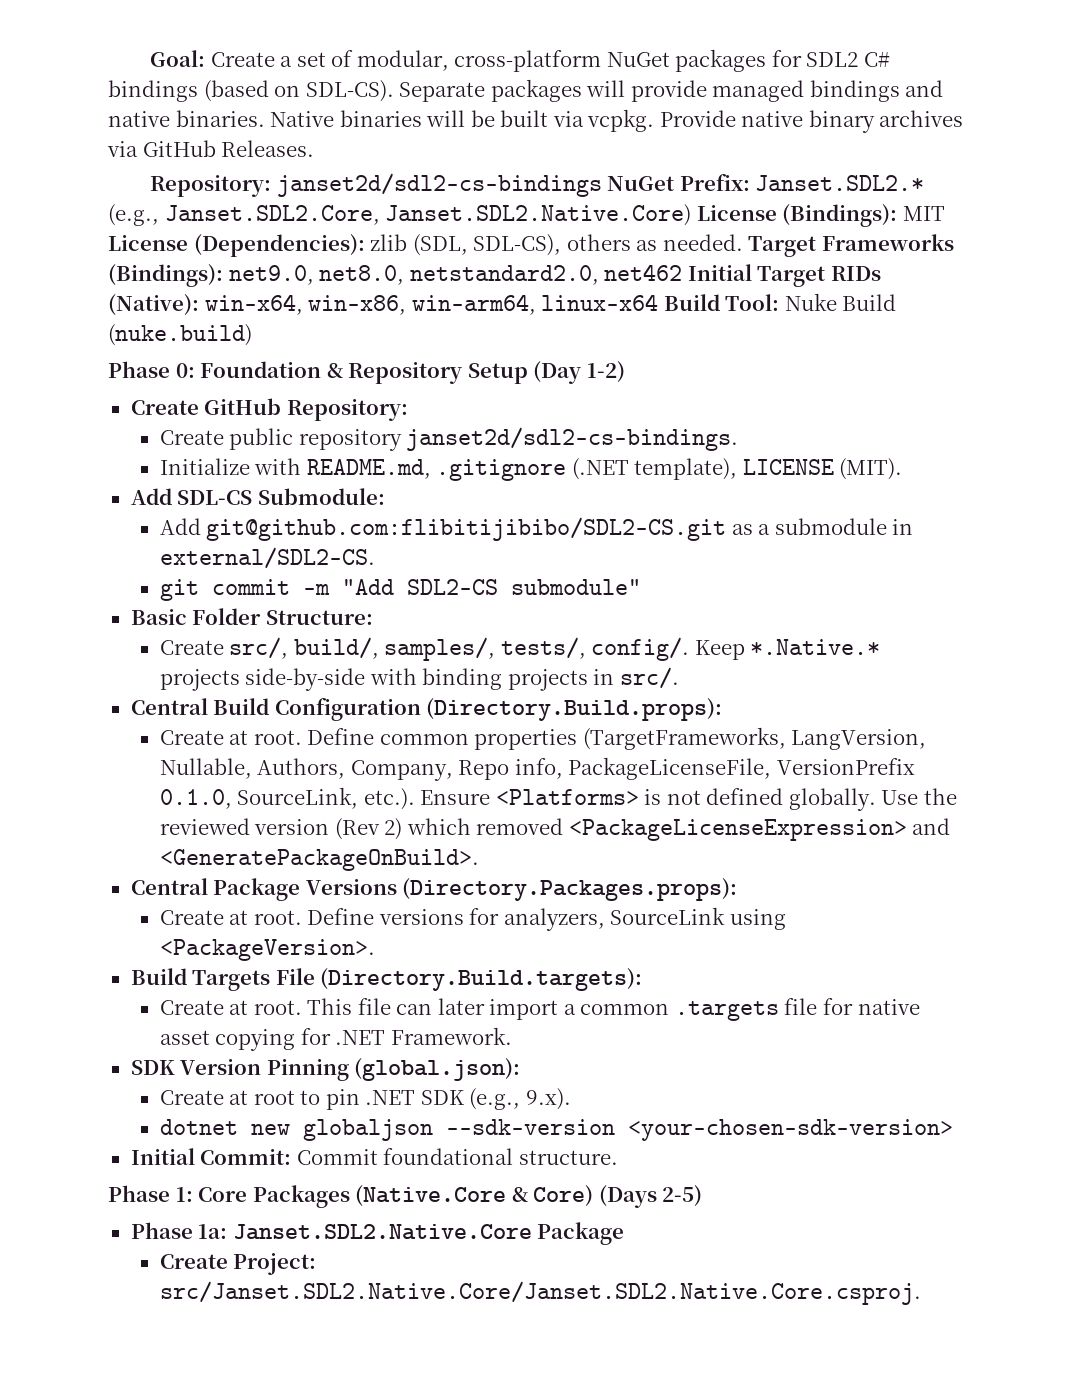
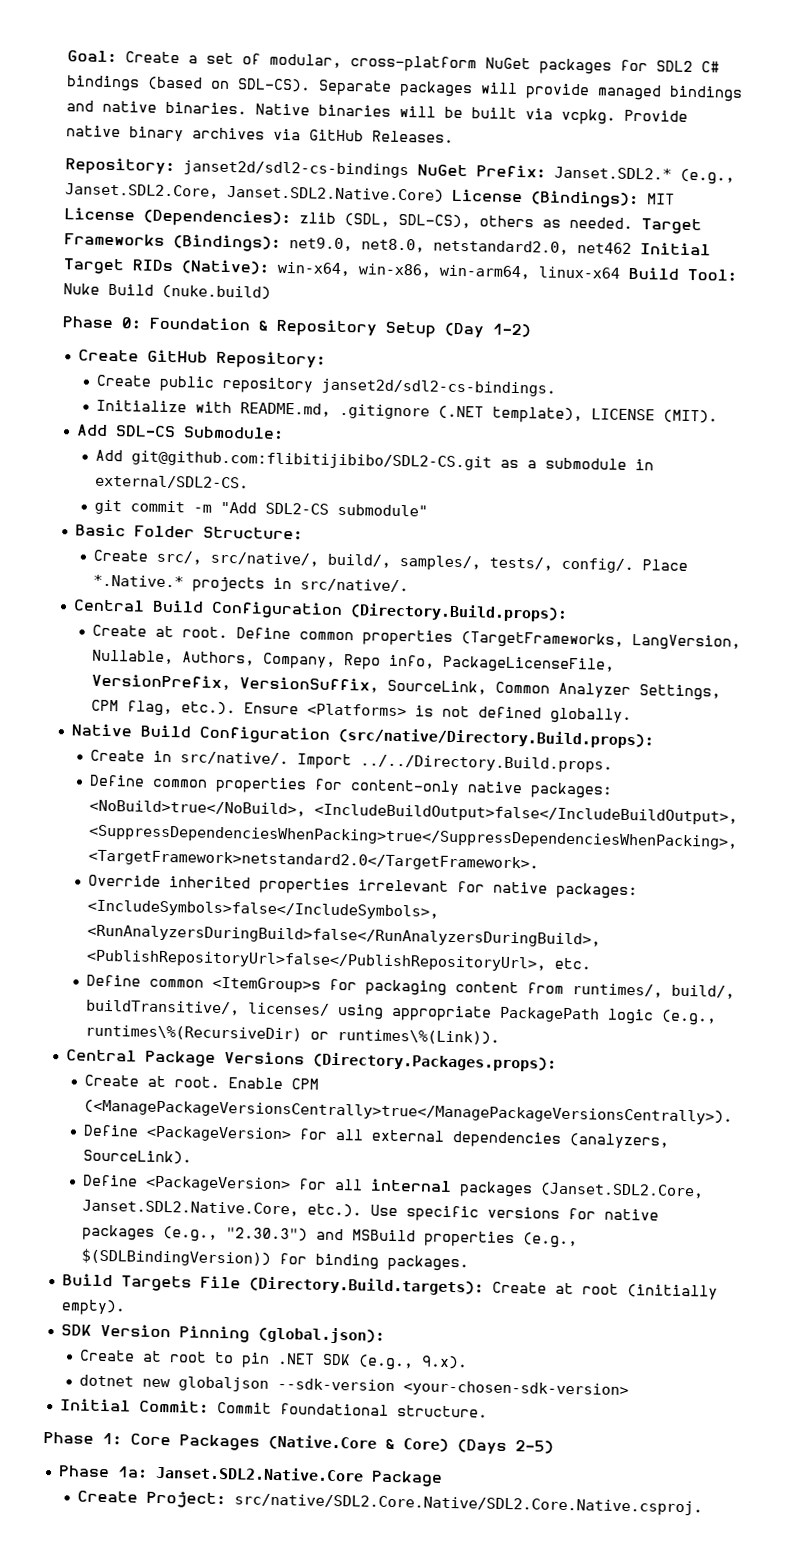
(289, 648) none -> [209,551,319,567] src/native/,
[694,640,745,660] Keep -> [641,559,688,571] Place
[245,667,679,691] side-by-side with binding projects in src/. -> [272,577,409,593] in src/native/.
[776,758,915,775] [159,787,359,809] VersionPrefix 0.1.0, SourceLink, -> [90,673,721,701] [90,699,173,717] VersionPrefix, VersionSuffix, SourceLink, Common Analyzer Settings, CPM flag,
[881,788,957,805] [159,818,951,841] [159,849,479,871] Use the reviewed version (Rev 2) which removed <PackageLicenseExpression> and <GeneratePackageOnBuild>. -> [70,723,654,749] [89,749,613,773] [88,774,613,799] [88,799,738,825] [88,824,738,850] [87,849,539,872] [87,874,638,900] [86,899,439,920] [86,924,601,948] [85,949,592,972] [85,974,735,999] [85,999,717,1026] [84,1024,500,1045] // Native Build Configuration (src/native/Directory.Build.props): // Create in src/native/. Import ../../Directory.Build.props. // Define common properties for content-only native packages: <NoBuild>true</NoBuild>, <IncludeBuildOutput>false</IncludeBuildOutput>, <SuppressDependenciesWhenPacking>true</SuppressDependenciesWhenPacking>, <TargetFramework>netstandard2.0</TargetFramework>. // Override inherited properties irrelevant for native packages: <IncludeSymbols>false</IncludeSymbols>, <RunAnalyzersDuringBuild>false</RunAnalyzersDuringBuild>, <PublishRepositoryUrl>false</PublishRepositoryUrl>, etc. // Define common <ItemGroup>s for packaging content from runtimes/, build/, buildTransitive/, licenses/ using appropriate PackagePath logic (e.g., runtimes\%(RecursiveDir) or runtimes\%(Link)).
[307,907,786,931] [159,939,375,961] Define versions for analyzers, SourceLink using <PackageVersion>. -> [227,1077,319,1090] [83,1099,733,1125] [82,1124,669,1149] [82,1149,192,1165] [82,1174,704,1199] [81,1199,659,1222] [81,1224,578,1249] [80,1248,469,1272] Enable CPM (<ManagePackageVersionsCentrally>true</ManagePackageVersionsCentrally>). // Define <PackageVersion> for all external dependencies (analyzers, SourceLink). // Define <PackageVersion> for all internal packages (Janset.SDL2.Core, Janset.SDL2.Native.Core, etc.). Use specific versions for native packages (e.g., "2.30.3") and MSBuild properties (e.g., $(SDLBindingVersion)) for binding packages.
[159,998,920,1021] [159,1027,512,1051] // Create at root. This file can later import a common .targets file for native asset copying for .NET Framework. -> [491,1281,718,1300] [60,1299,126,1316] Create at root (initially empty).
[159,1281,921,1305] src/Janset.SDL2.Native.Core/Janset.SDL2.Native.Core.csproj. -> [233,1493,703,1516] src/native/SDL2.Core.Native/SDL2.Core.Native.csproj.

